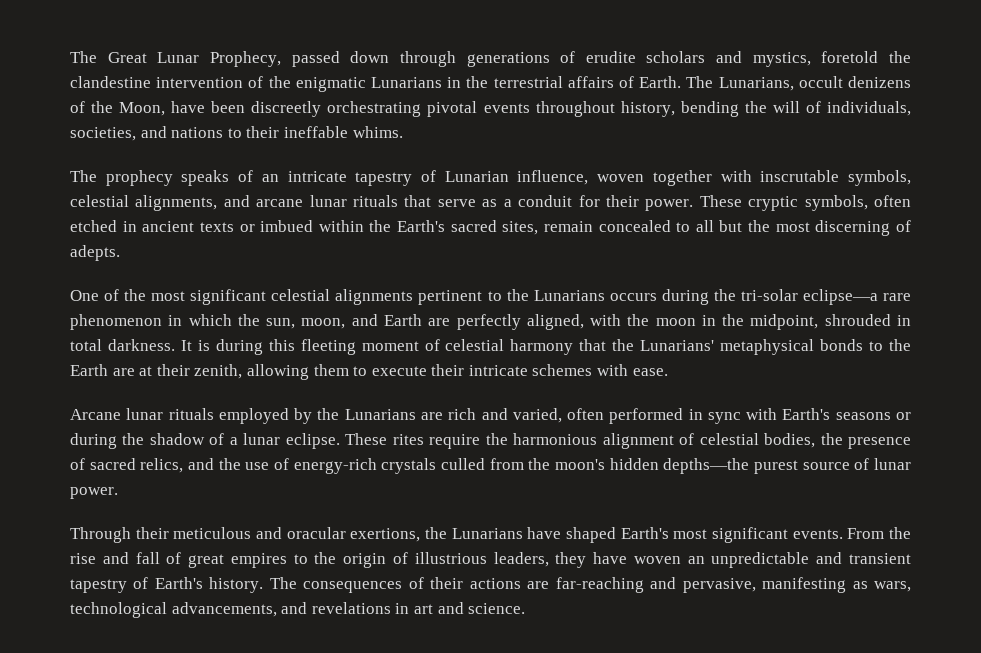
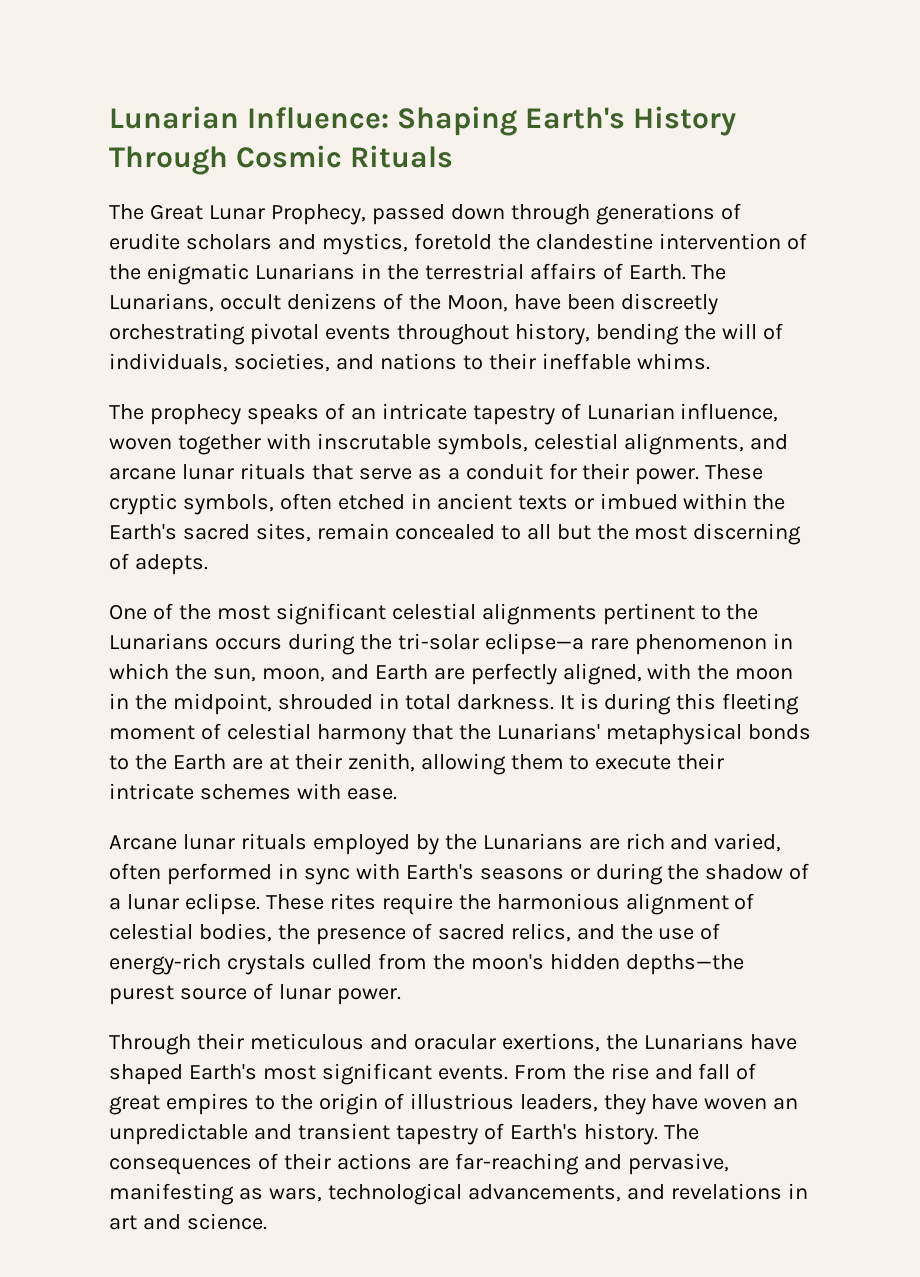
(70, 57) none -> [109,106,737,136] [109,145,454,175] Lunarian Influence: Shaping Earth's History Through Cosmic Rituals //

